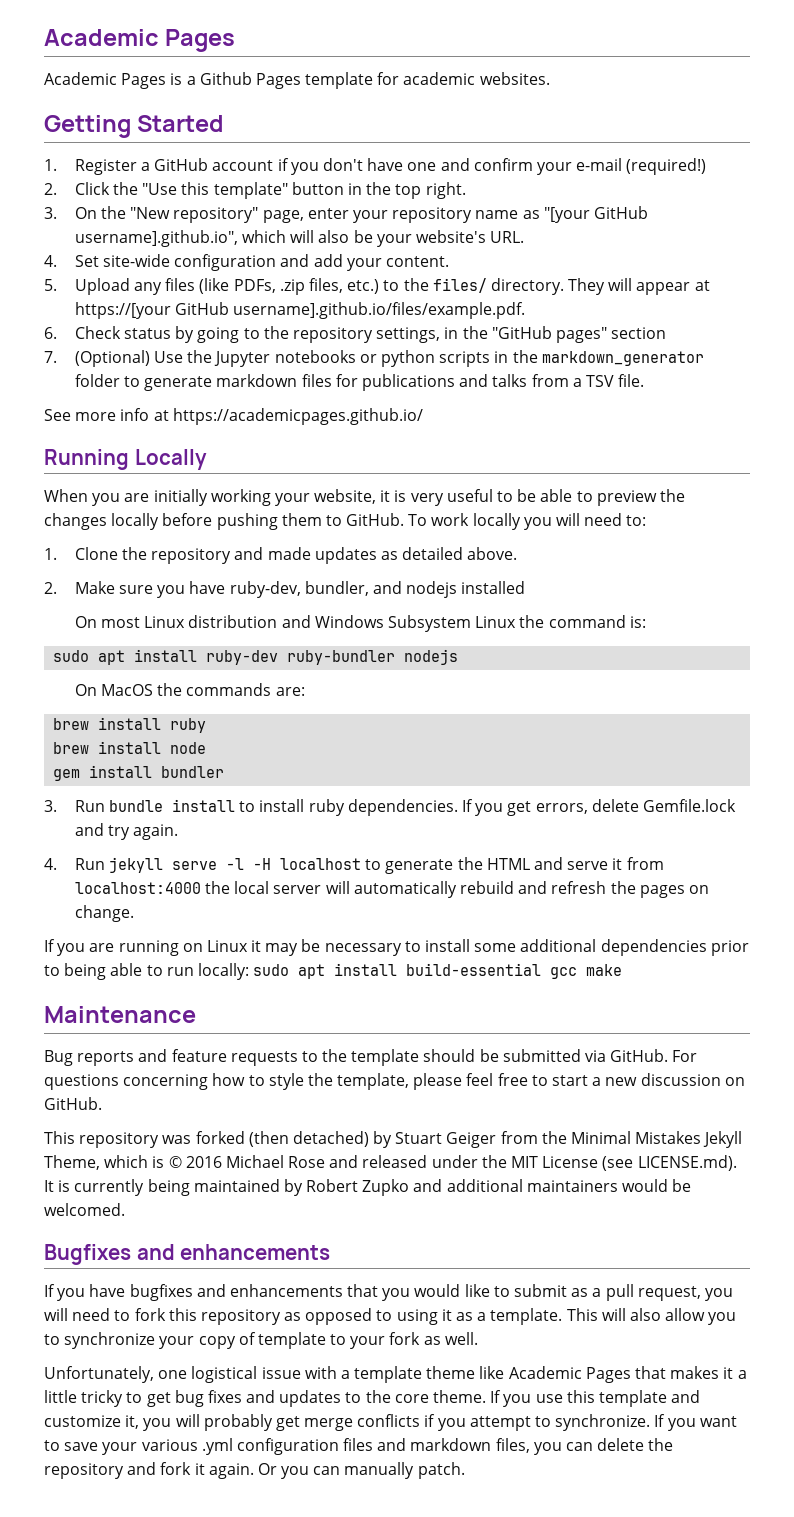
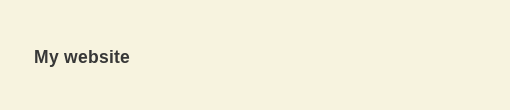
[44,29,236,52] [44,72,550,89] [44,115,225,138] [44,158,707,175] [44,182,466,199] [44,206,648,223] [74,230,525,247] [44,254,449,271] [44,278,710,295] [74,302,526,319] [44,326,667,343] [44,350,704,367] [74,374,645,391] [44,408,423,425] [44,449,207,470] [44,489,685,506] [44,513,647,530] [44,547,518,564] [44,581,526,598] [74,615,646,632] [53,649,459,665] [74,683,305,696] [53,717,207,733] [53,741,207,754] [53,765,225,781] [44,799,736,816] [74,823,179,840] [44,857,664,874] [74,881,709,898] [74,905,134,922] [44,939,749,956] [44,963,623,980] [44,1006,196,1023] [44,1049,698,1066] [44,1073,745,1090] [44,1097,102,1110] [44,1131,743,1148] [44,1155,737,1171] [44,1179,692,1196] [44,1203,125,1216] [44,1244,331,1265] [44,1284,733,1301] [44,1308,737,1325] [44,1332,478,1349] [44,1366,747,1383] [44,1390,701,1407] [44,1414,737,1431] [44,1438,674,1455] [44,1462,465,1479] Academic Pages // Academic Pages is a Github Pages template for academic websites. // Getting Started // 1. Register a GitHub account if you don't have one and confirm your e-mail (required!) // 2. Click the "Use this template" button in the top right. // 3. On the "New repository" page, enter your repository name as "[your GitHub username].github.io", which will also be your website's URL. // 4. Set site-wide configuration and add your content. // 5. Upload any files (like PDFs, .zip files, etc.) to the files/ directory. They will appear at https://[your GitHub username].github.io/files/example.pdf. // 6. Check status by going to the repository settings, in the "GitHub pages" section // 7. (Optional) Use the Jupyter notebooks or python scripts in the markdown_generator folder to generate markdown files for publications and talks from a TSV file. // See more info at https://academicpages.github.io/ // Running Locally // When you are initially working your website, it is very useful to be able to preview the changes locally before pushing them to GitHub. To work locally you will need to: // 1. Clone the repository and made updates as detailed above. // 2. Make sure you have ruby-dev, bundler, and nodejs installed // On most Linux distribution and Windows Subsystem Linux the command is: // sudo apt install ruby-dev ruby-bundler nodejs // On MacOS the commands are: // brew install ruby // brew install node // gem install bundler // 3. Run bundle install to install ruby dependencies. If you get errors, delete Gemfile.lock and try again. // 4. Run jekyll serve -l -H localhost to generate the HTML and serve it from localhost:4000 the local server will automatically rebuild and refresh the pages on change. // If you are running on Linux it may be necessary to install some additional dependencies prior to being able to run locally: sudo apt install build-essential gcc make // Maintenance // Bug reports and feature requests to the template should be submitted via GitHub. For questions concerning how to style the template, please feel free to start a new discussion on GitHub. // This repository was forked (then detached) by Stuart Geiger from the Minimal Mistakes Jekyll Theme, which is © 2016 Michael Rose and released under the MIT License (see LICENSE.md). It is currently being maintained by Robert Zupko and additional maintainers would be welcomed. // Bugfixes and enhancements // If you have bugfixes and enhancements that you would like to submit as a pull request, you will need to fork this repository as opposed to using it as a template. This will also allow you to synchronize your copy of template to your fork as well. // Unfortunately, one logistical issue with a template theme like Academic Pages that makes it a little tricky to get bug fixes and updates to the core theme. If you use this template and customize it, you will probably get merge conflicts if you attempt to synchronize. If you want to save your various .yml configuration files and markdown files, you can delete the repository and fork it again. Or you can manually patch. -> [34,50,130,67] My website

